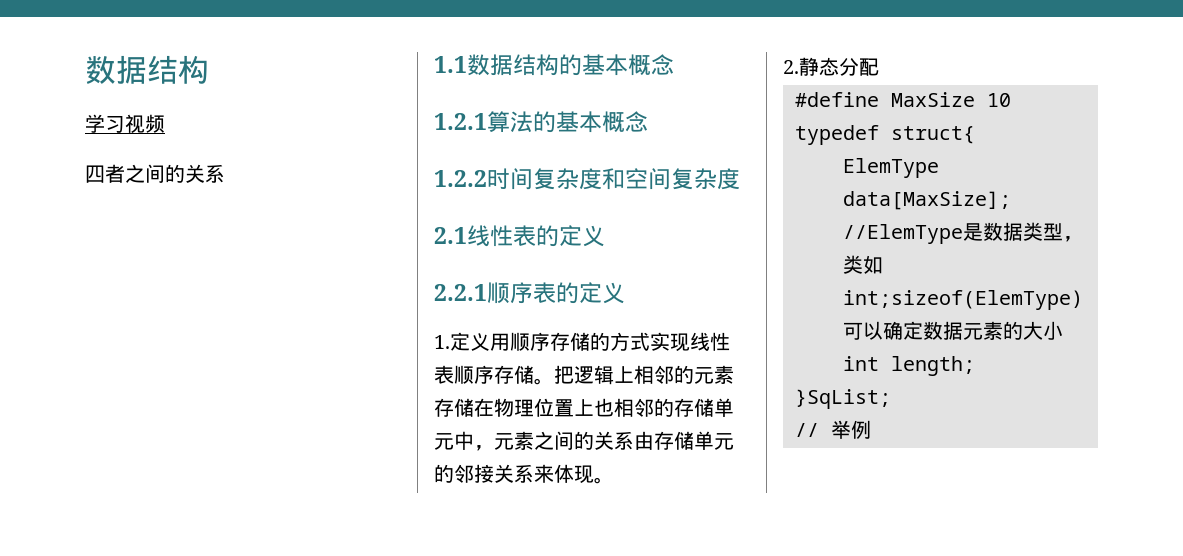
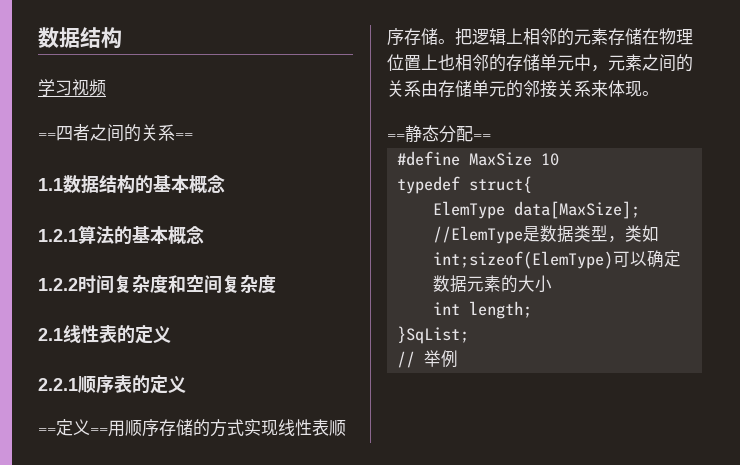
(165, 123) none -> [38,133,56,139] ==
(225, 173) none -> [175,133,193,139] ==
[434,332,490,351] 1.定义 -> [38,419,108,436] ==定义==
[783,60,799,74] 2. -> [387,134,405,140] ==
(879, 67) none -> [473,134,491,140] ==

